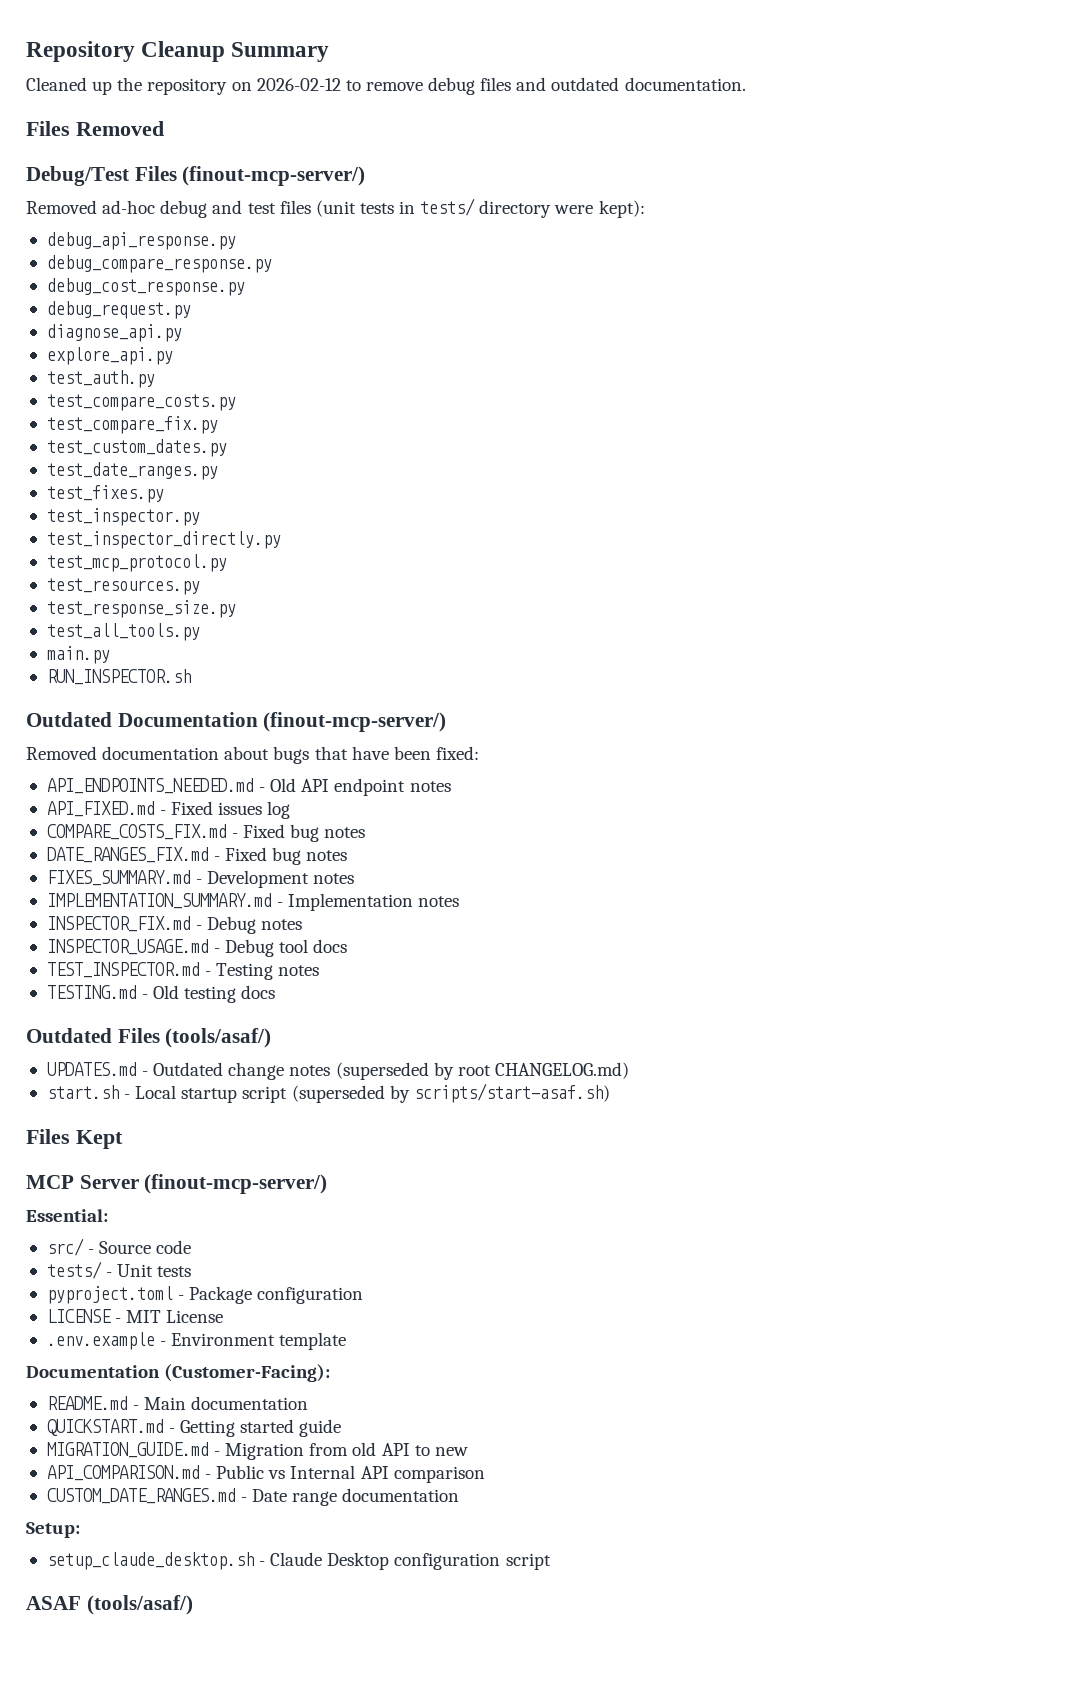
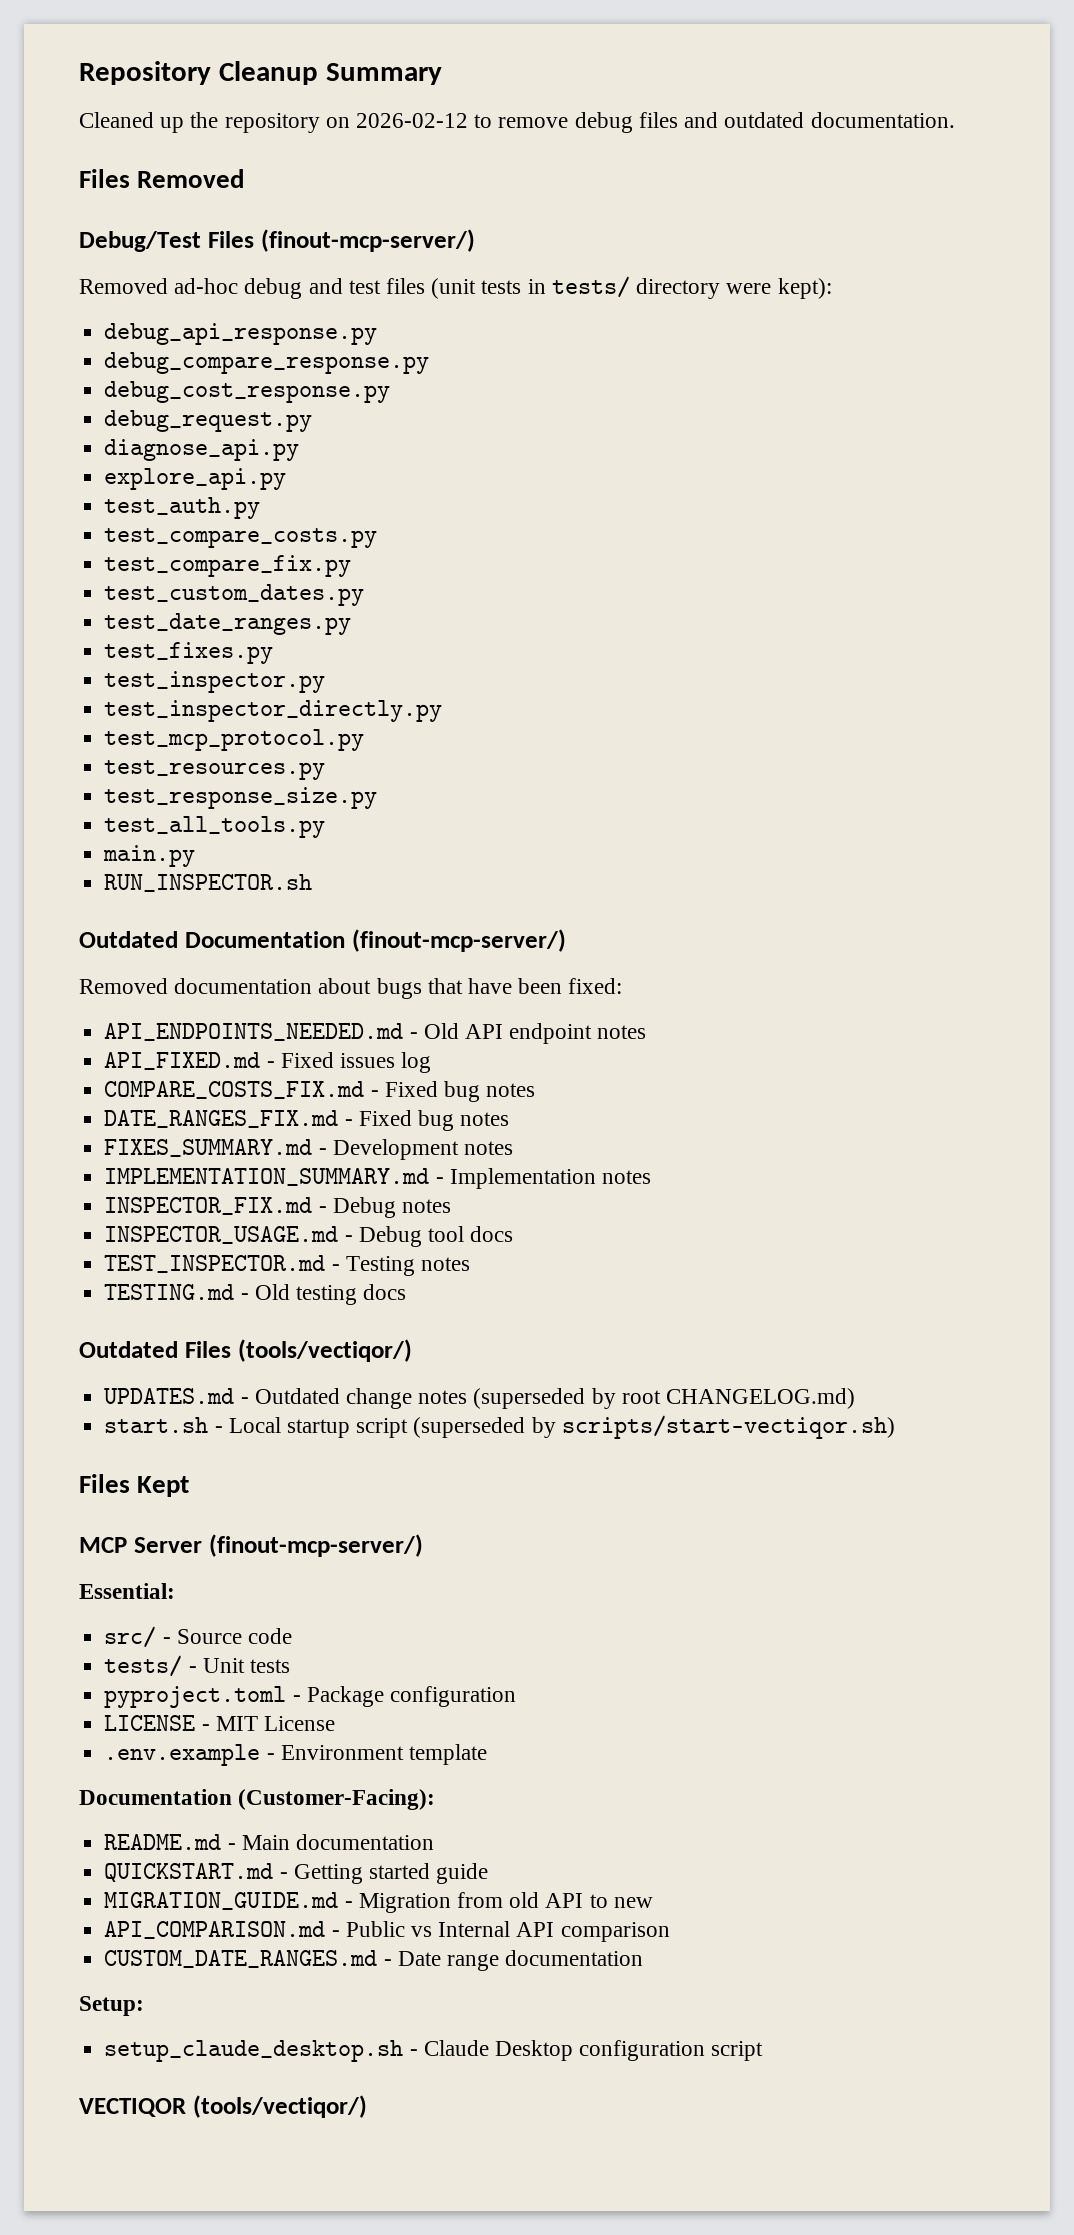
[165,1028,272,1048] (tools/asaf/) -> [237,1339,412,1362] (tools/vectiqor/)
[413,1083,610,1103] scripts/start-asaf.sh) -> [561,1415,895,1439] scripts/start-vectiqor.sh)
[26,1595,193,1615] ASAF (tools/asaf/) -> [79,2095,367,2118] VECTIQOR (tools/vectiqor/)

